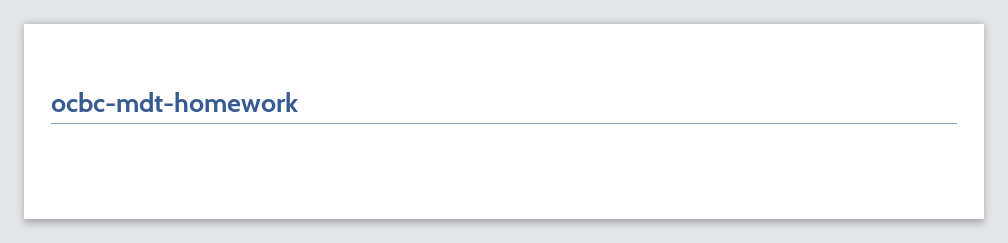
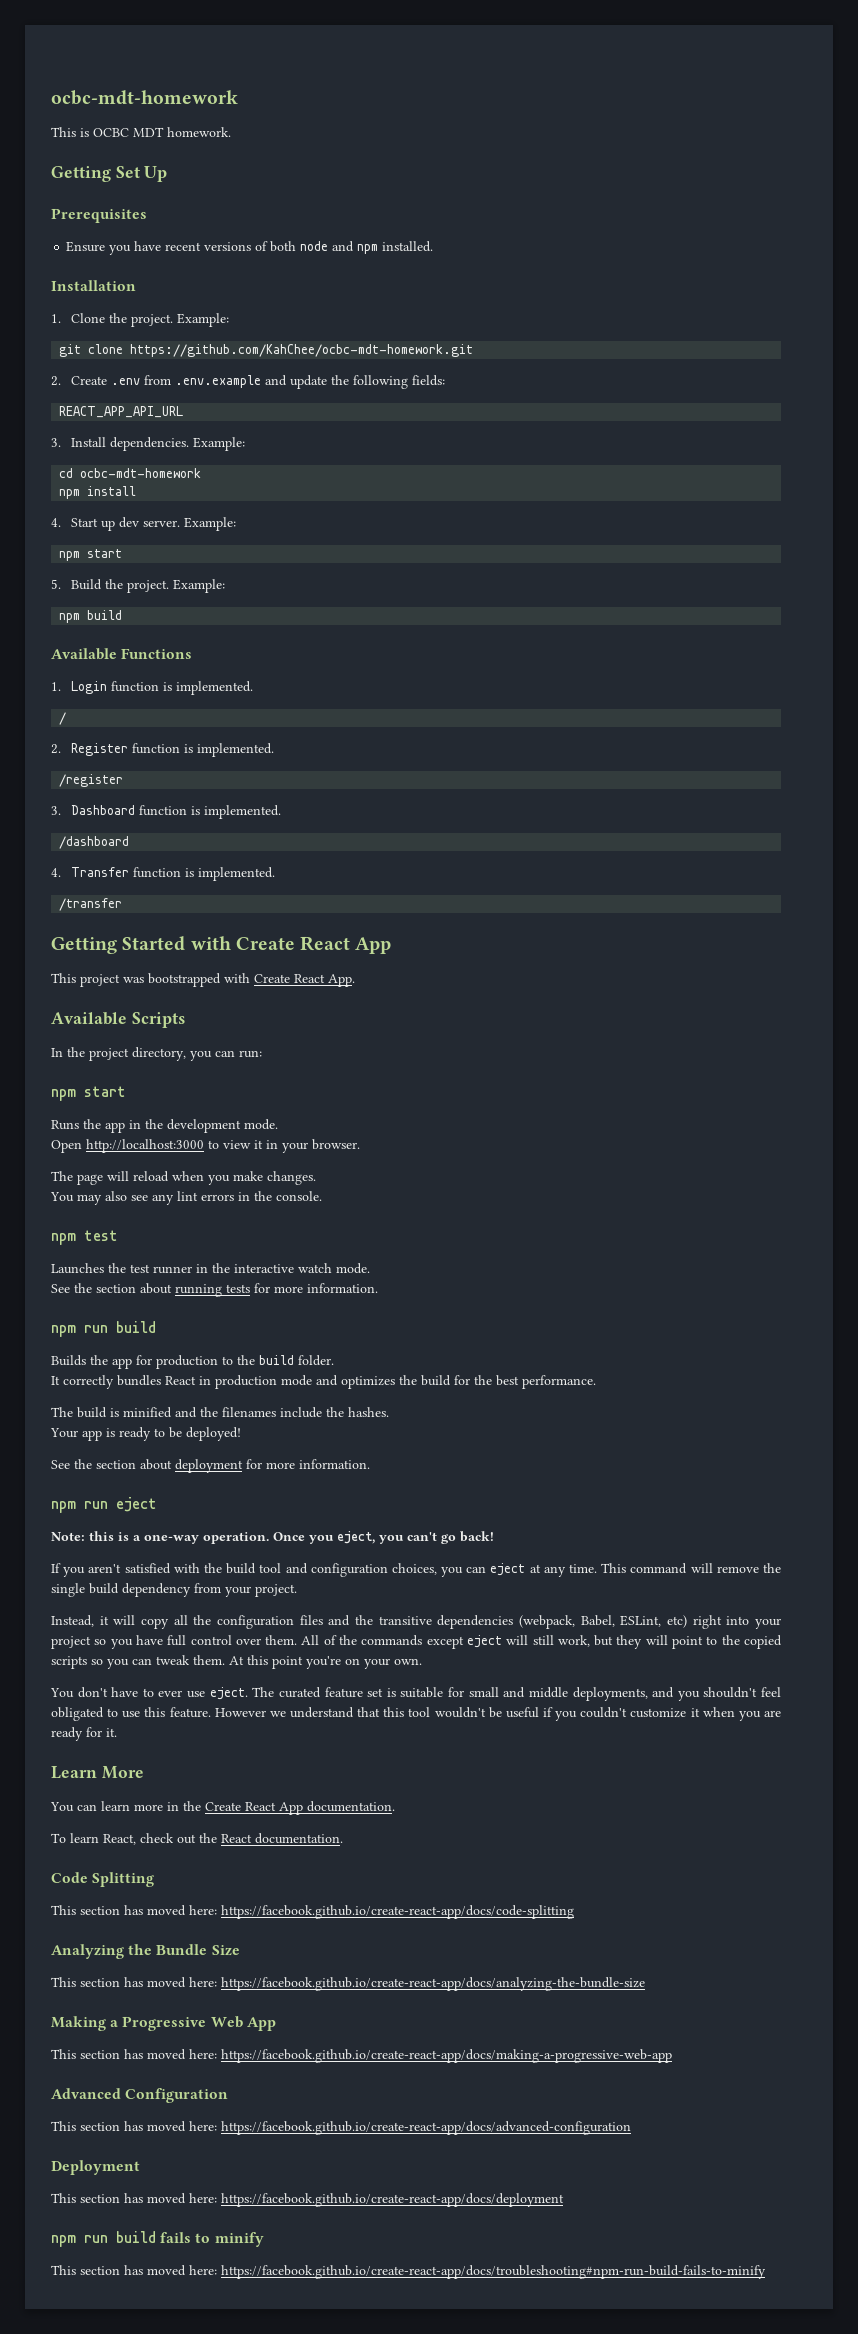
[51,92,298,112] ocbc-mdt-homework -> [51,90,238,105] [51,127,231,137] [51,166,168,182] [51,208,147,223] [66,241,434,255] [51,280,136,291] [51,313,230,327] [59,344,474,357] [51,375,446,389] [59,406,184,418] [51,437,246,451] [59,468,202,478] [59,486,137,499] [51,517,237,531] [59,549,123,561] [51,579,226,593] [59,610,123,623] [51,648,193,660] [51,681,254,695] [59,712,67,725] [51,743,275,757] [59,774,124,787] [51,805,282,819] [59,836,130,849] [51,867,276,881] [59,898,123,911] [51,936,392,954] [51,973,355,987] [51,1012,185,1028] [51,1047,262,1061] [51,1086,126,1101] [51,1119,278,1133] [51,1139,360,1153] [51,1171,316,1185] [50,1191,322,1205] [51,1230,118,1245] [51,1263,370,1274] [51,1283,378,1297] [51,1321,156,1337] [51,1355,334,1369] [51,1375,596,1389] [51,1407,389,1418] [50,1427,241,1441] [51,1459,370,1473] [51,1497,157,1513] [51,1531,494,1544] [51,1563,781,1577] [51,1583,297,1597] [51,1615,781,1629] [51,1635,783,1649] [51,1655,422,1669] [50,1687,781,1701] [51,1707,781,1721] [51,1727,117,1741] [51,1766,144,1779] [50,1801,395,1815] [51,1833,343,1845] [51,1872,155,1887] [51,1905,574,1919] [51,1944,240,1959] [51,1977,645,1991] [51,2016,276,2031] [51,2049,672,2063] [51,2088,229,2103] [51,2121,631,2135] [51,2160,140,2175] [51,2193,564,2207] [51,2231,264,2247] [51,2265,766,2279] ocbc-mdt-homework // This is OCBC MDT homework. // Getting Set Up // Prerequisites // Ensure you have recent versions of both node and npm installed. // Installation // 1. Clone the project. Example: // git clone https://github.com/KahChee/ocbc-mdt-homework.git // 2. Create .env from .env.example and update the following fields: // REACT_APP_API_URL // 3. Install dependencies. Example: // cd ocbc-mdt-homework // npm install // 4. Start up dev server. Example: // npm start // 5. Build the project. Example: // npm build // Available Functions // 1. Login function is implemented. // / // 2. Register function is implemented. // /register // 3. Dashboard function is implemented. // /dashboard // 4. Transfer function is implemented. // /transfer // Getting Started with Create React App // This project was bootstrapped with Create React App. // Available Scripts // In the project directory, you can run: // npm start // Runs the app in the development mode. // Open http://localhost:3000 to view it in your browser. // The page will reload when you make changes. // You may also see any lint errors in the console. // npm test // Launches the test runner in the interactive watch mode. // See the section about running tests for more information. // npm run build // Builds the app for production to the build folder. // It correctly bundles React in production mode and optimizes the build for the best performance. // The build is minified and the filenames include the hashes. // Your app is ready to be deployed! // See the section about deployment for more information. // npm run eject // Note: this is a one-way operation. Once you eject, you can't go back! // If you aren't satisfied with the build tool and configuration choices, you can eject at any time. This command will remove the single build dependency from your project. // Instead, it will copy all the configuration files and the transitive dependencies (webpack, Babel, ESLint, etc) right into your project so you have full control over them. All of the commands except eject will still work, but they will point to the copied scripts so you can tweak them. At this point you're on your own. // You don't have to ever use eject. The curated feature set is suitable for small and middle deployments, and you shouldn't feel obligated to use this feature. However we understand that this tool wouldn't be useful if you couldn't customize it when you are ready for it. // Learn More // You can learn more in the Create React App documentation. // To learn React, check out the React documentation. // Code Splitting // This section has moved here: https://facebook.github.io/create-react-app/docs/code-splitting // Analyzing the Bundle Size // This section has moved here: https://facebook.github.io/create-react-app/docs/analyzing-the-bundle-size // Making a Progressive Web App // This section has moved here: https://facebook.github.io/create-react-app/docs/making-a-progressive-web-app // Advanced Configuration // This section has moved here: https://facebook.github.io/create-react-app/docs/advanced-configuration // Deployment // This section has moved here: https://facebook.github.io/create-react-app/docs/deployment // npm run build fails to minify // This section has moved here: https://facebook.github.io/create-react-app/docs/troubleshooting#npm-run-build-fails-to-minify

